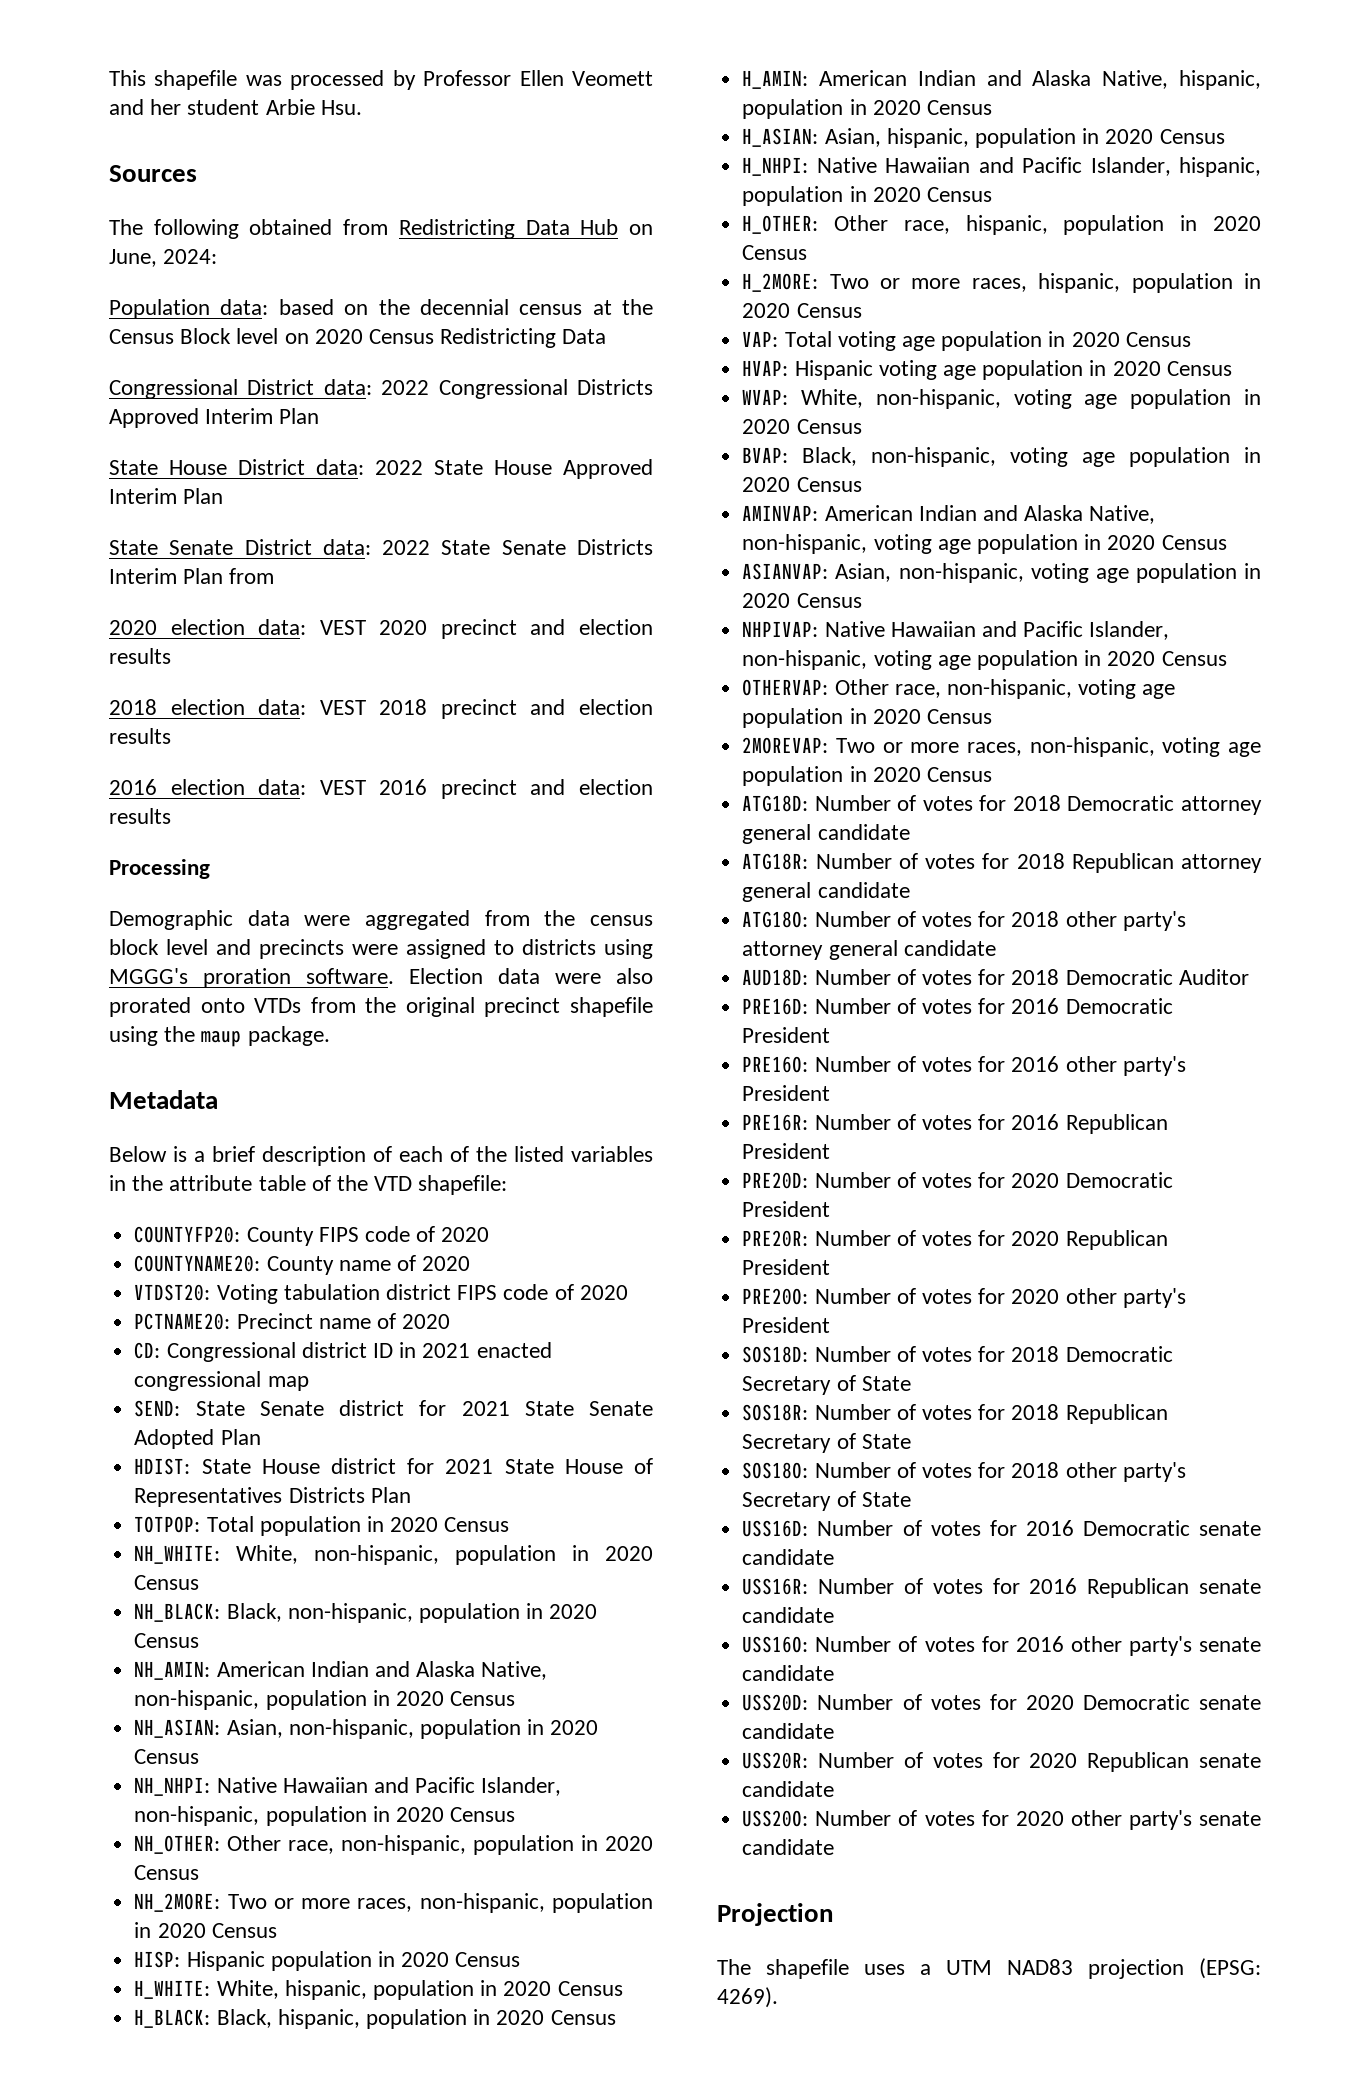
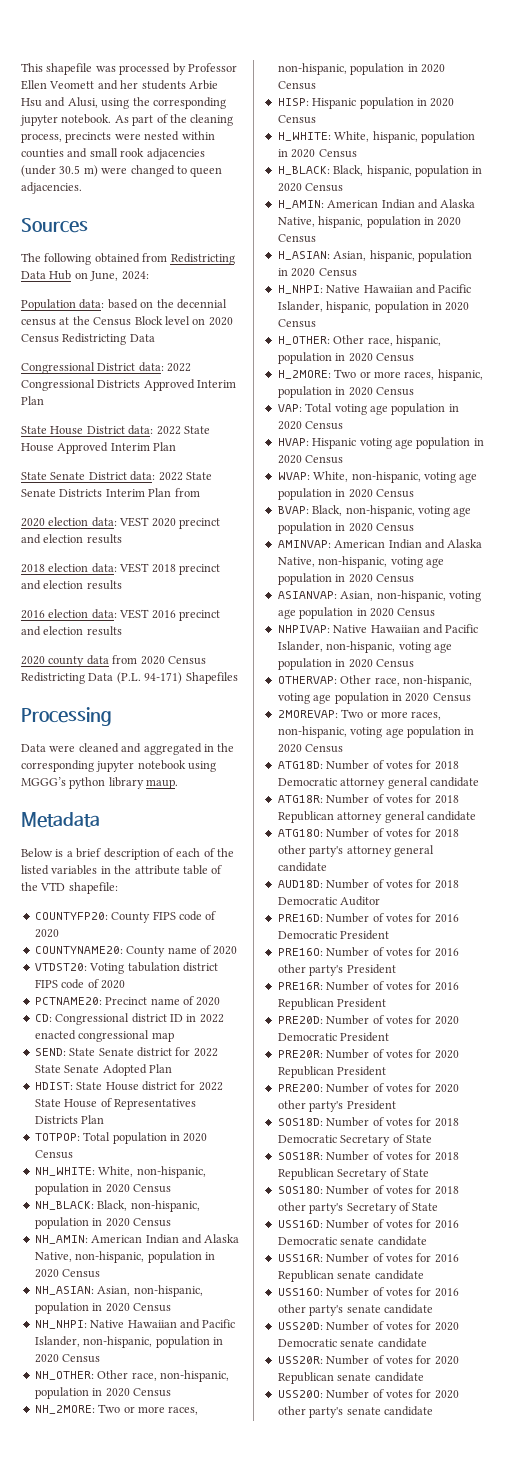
[187,99,362,115] student Arbie Hsu. -> [141,80,218,90] [21,97,226,109] [20,114,234,126] [21,131,215,143] [21,148,205,160] [21,165,223,177] [21,182,82,194] students Arbie Hsu and Alusi, using the corresponding jupyter notebook. As part of the cleaning process, precincts were nested within counties and small rook adjacencies (under 30.5 m) were changed to queen adjacencies.
[109,859,210,879] [109,910,653,930] [109,939,653,959] [109,968,653,988] [109,997,653,1017] [109,1026,330,1047] Processing // Demographic data were aggregated from the census block level and precincts were assigned to districts using MGGG's proration software. Election data were also prorated onto VTDs from the original precinct shapefile using the maup package. -> [21,655,206,667] [21,672,238,684] [21,707,112,726] [21,743,235,755] [21,760,217,772] [21,777,179,789] 2020 county data from 2020 Census Redistricting Data (P.L. 94-171) Shapefiles // Processing // Data were cleaned and aggregated in the corresponding jupyter notebook using MGGG’s python library maup.
[422,1343,471,1358] 2021 -> [199,1014,224,1023] 2022
[461,1401,510,1416] 2021 -> [193,1048,218,1057] 2022
[445,1459,494,1474] 2021 -> [198,1082,223,1091] 2022
[717,1903,833,1926] [717,1958,1261,1979] [717,1987,778,2008] // Projection // The shapefile uses a UTM NAD83 projection (EPSG: 4269). -> (433, 1411) none

